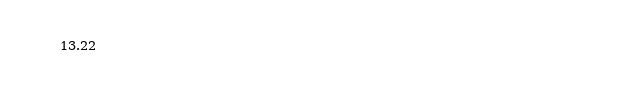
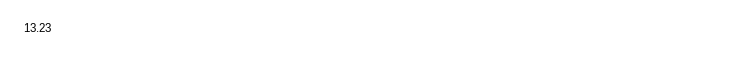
[60,41,96,50] 13.22 -> [24,23,51,32] 13.23

